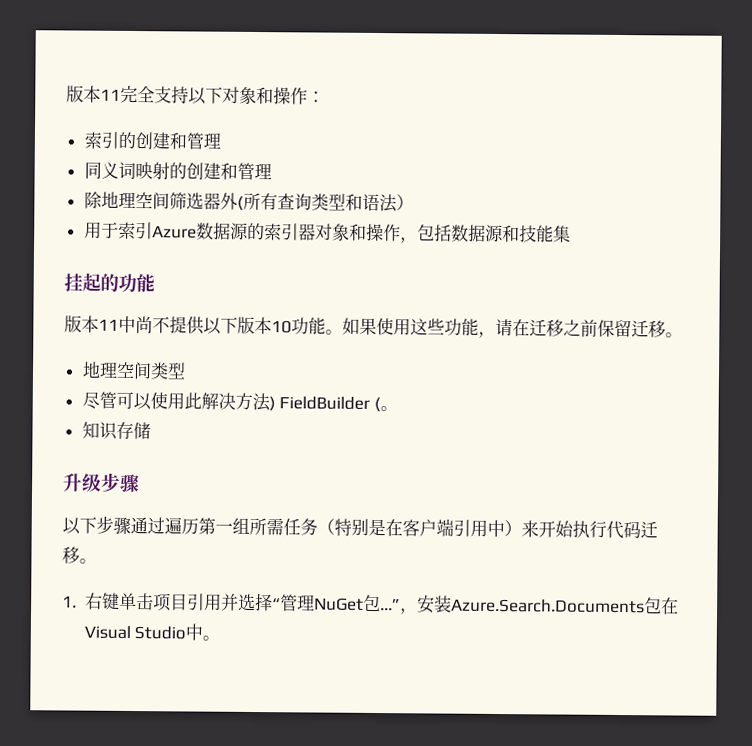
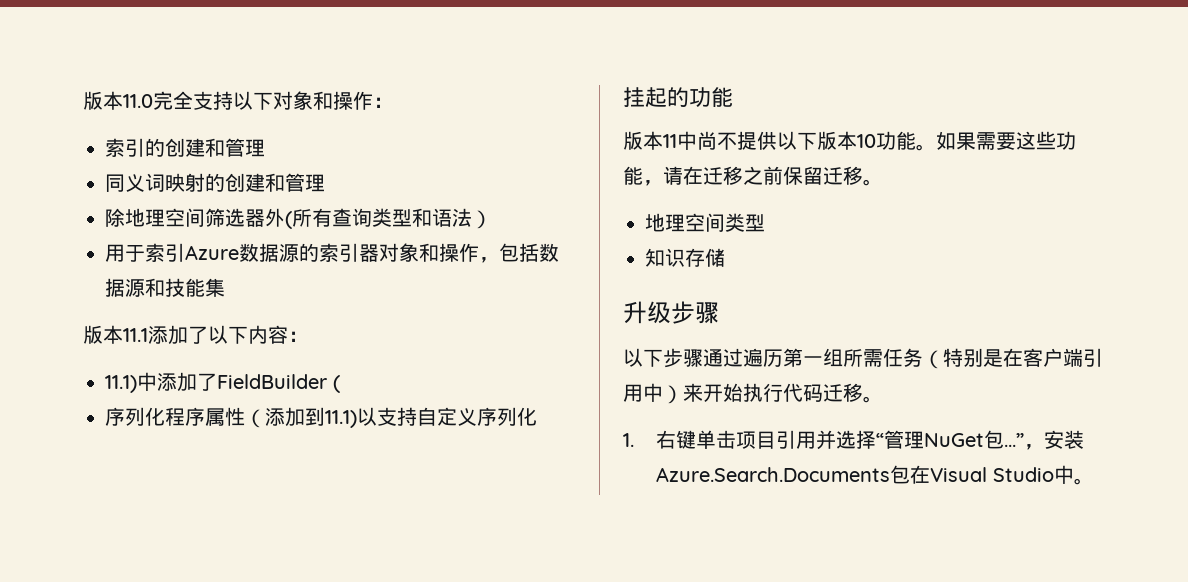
[66,85,121,103] 版本11 -> [83,91,153,110] 版本11.0
(571, 234) none -> [83,325,308,345] [105,372,340,393] [105,407,537,428] // 版本11.1添加了以下内容： // 11.1)中添加了FieldBuilder ( // 序列化程序属性（添加到11.1)以支持自定义序列化
[376,318,411,336] 使用 -> [976,132,1016,150] 需要
[81,391,398,413] // 尽管可以使用此解决方法) FieldBuilder (。 -> (765, 223) none

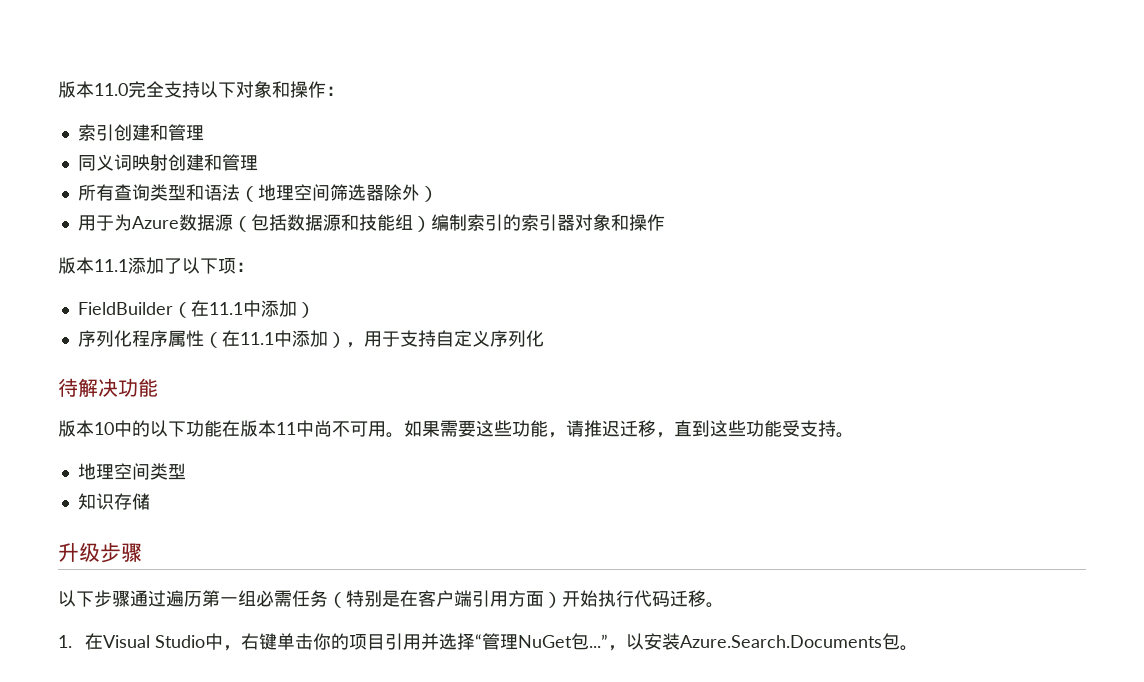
[145,138,165,157] 的 -> (114, 132) none
[205,173,325,192] [105,208,292,229] 的创建和管理 // 除地理空间筛选器外( -> [167,154,258,171] 创建和管理 //
(472, 217) none -> [239,184,420,202] （地理空间筛选器除外
[145,243,185,262] 索引 -> [113,214,132,231] 为
(299, 253) none -> [232,214,503,232] （包括数据源和技能组）编制索引
[479,243,559,263] [105,278,225,297] ，包括数据源和技能集 -> (665, 222) none
[248,325,308,344] [105,372,340,393] 内容： // 11.1)中添加了FieldBuilder ( -> [218,258,254,274] [77,300,315,318] 项： // FieldBuilder（在11.1中添加）
[265,407,377,428] 添加到11.1)以 -> [221,330,400,348] 在11.1中添加），用于
[623,87,689,108] 挂起的 -> [58,378,118,397] 待解决
[663,131,916,150] 11中尚不提供以下版本10功能 -> [94,420,386,437] 10中的以下功能在版本11中尚不可用
[683,166,863,185] 在迁移之前保留迁移 -> [584,420,836,438] 推迟迁移，直到这些功能受支持
[843,349,863,367] 所 -> [256,590,274,607] 必
[643,383,703,404] 中）来 -> [508,590,562,608] 方面）
(634, 440) none -> [85,633,242,651] 在Visual Studio中，
(737, 439) none -> [313,633,350,650] 你的
(1045, 447) none -> [626,633,645,650] 以
[910,465,1075,484] 在Visual Studio中 -> (901, 641) none

